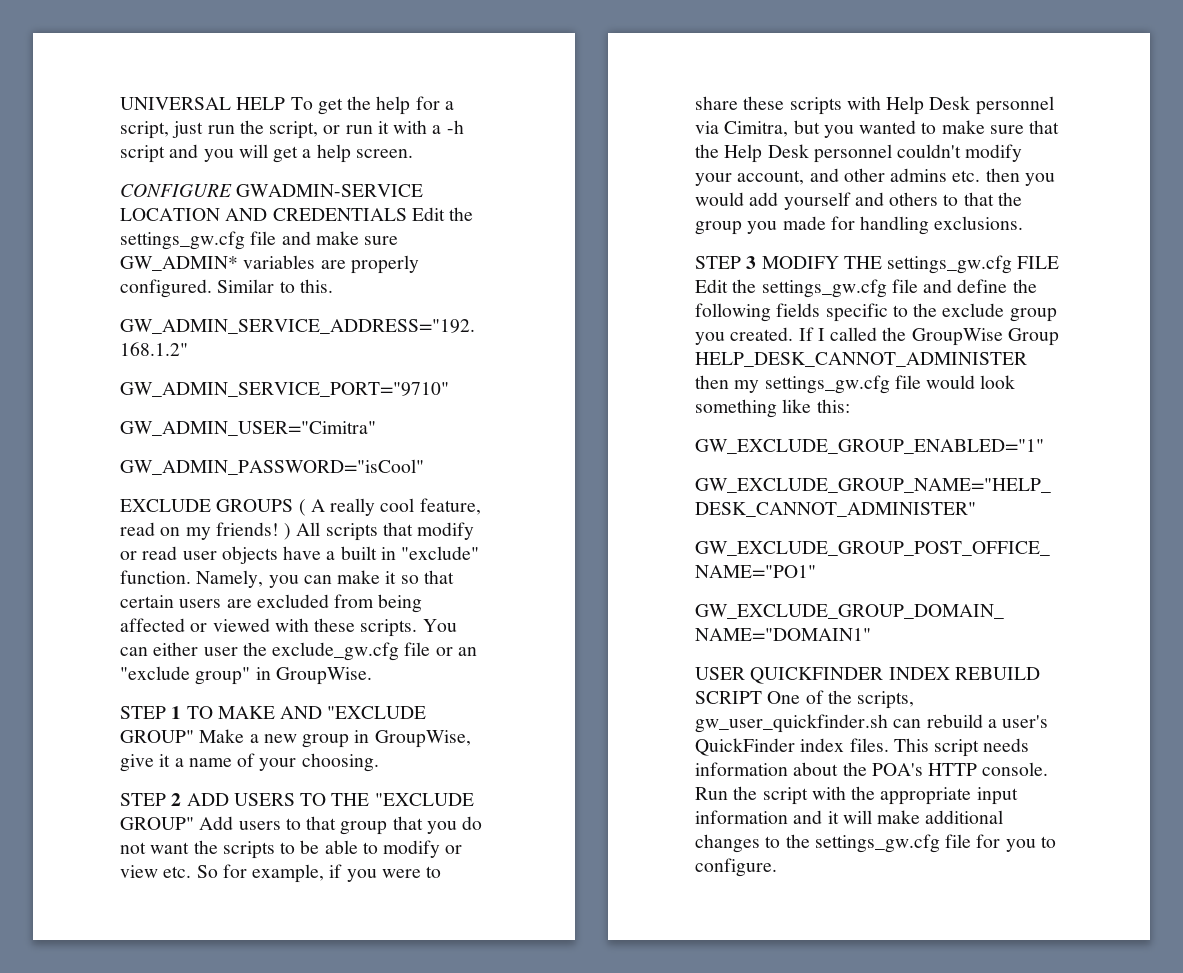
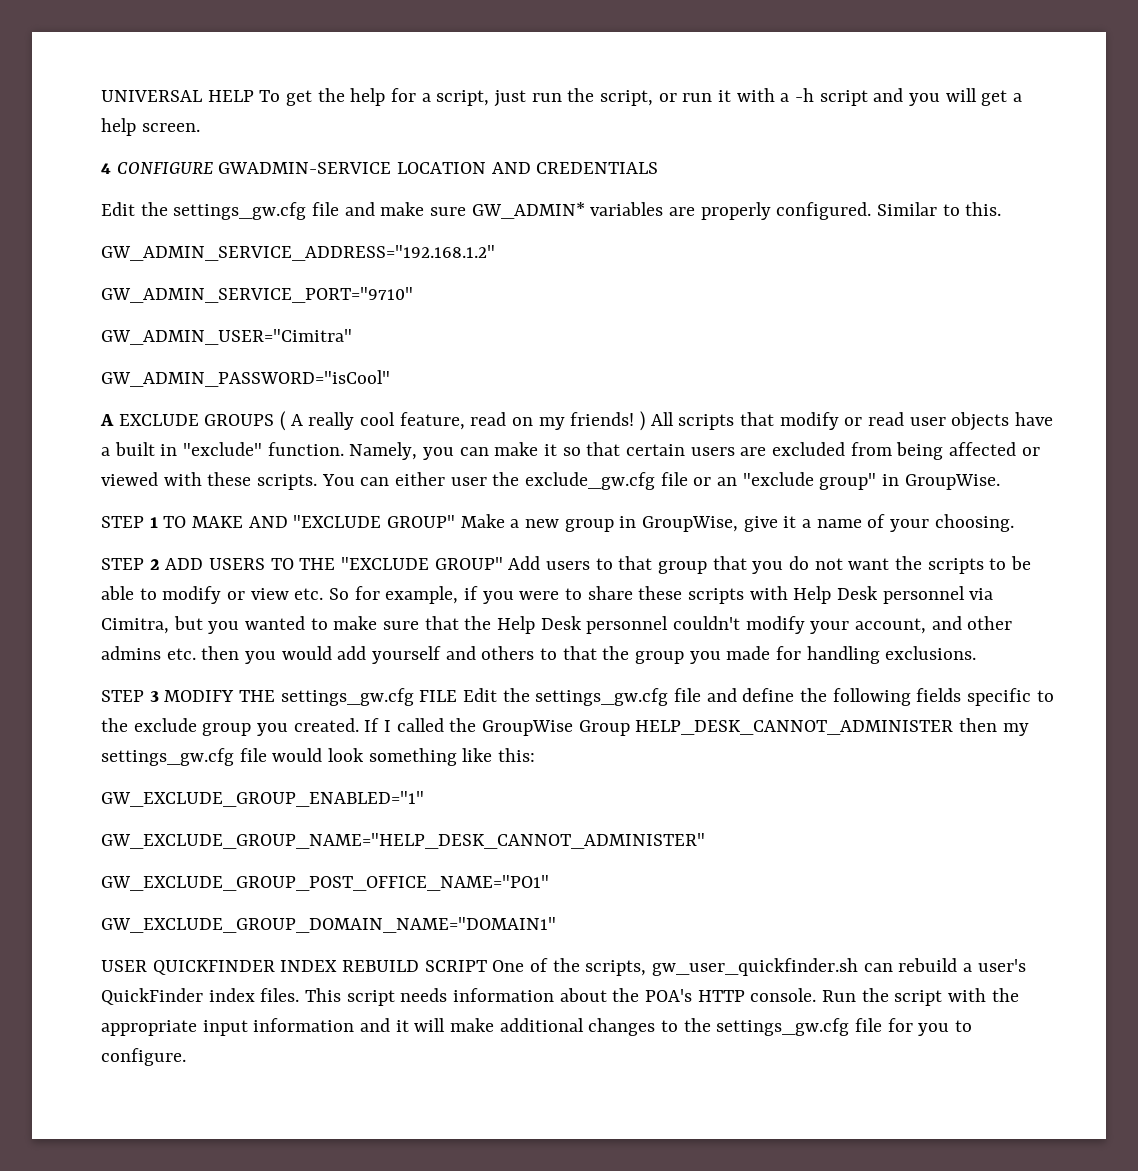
(413, 153) none -> [101,163,111,174] 4
(407, 214) none -> (659, 168) //
(424, 467) none -> [100,414,114,426] A

